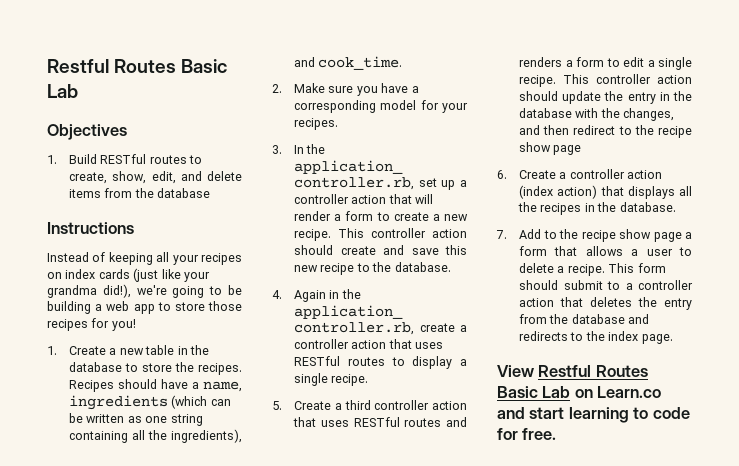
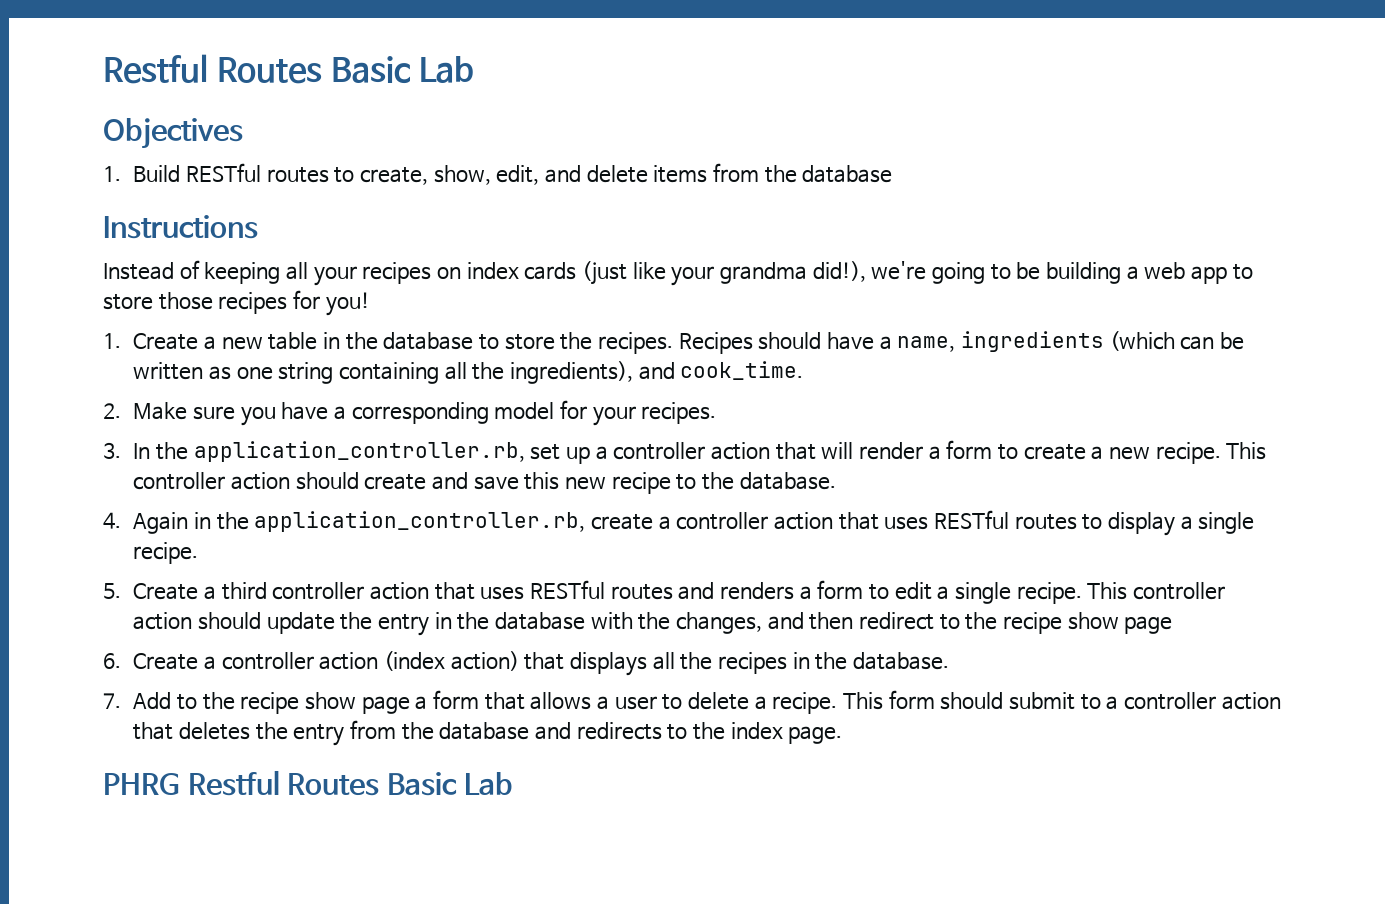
[497,365,648,377] [497,386,662,398] [497,407,690,423] [497,428,557,440] View Restful Routes Basic Lab on Learn.co and start learning to code for free. -> [103,770,512,796] PHRG Restful Routes Basic Lab

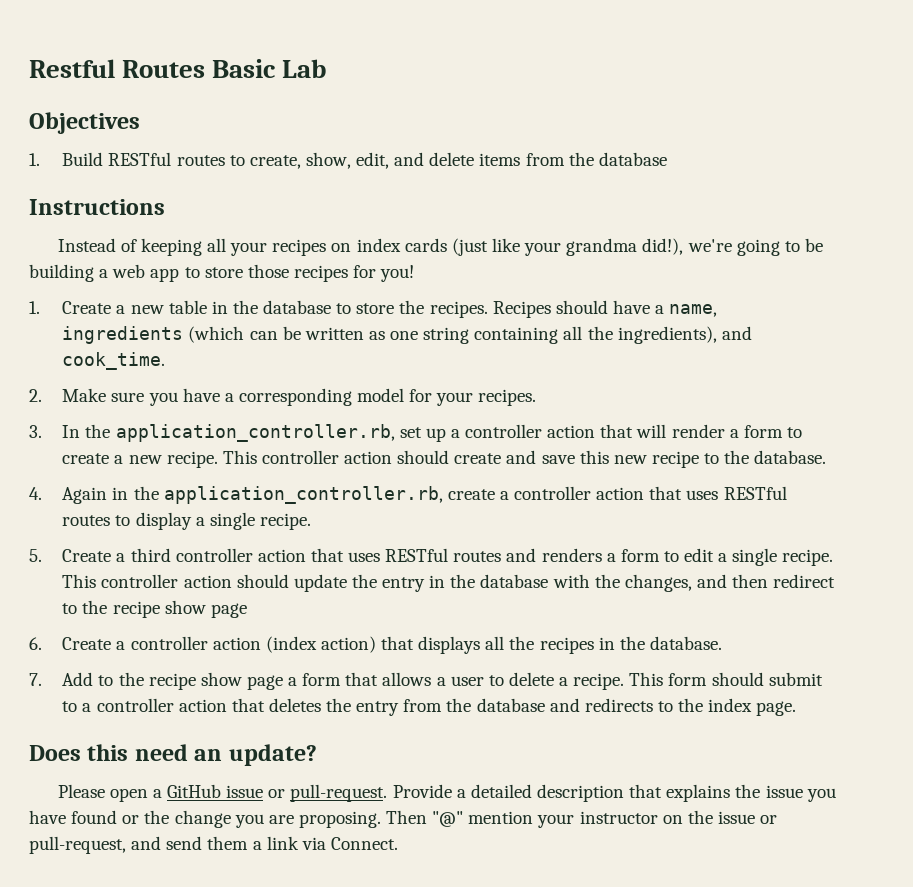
[103,770,512,796] PHRG Restful Routes Basic Lab -> [29,744,317,766] [57,784,836,802] [29,810,778,828] [29,836,398,854] Does this need an update? // Please open a GitHub issue or pull-request. Provide a detailed description that explains the issue you have found or the change you are proposing. Then "@" mention your instructor on the issue or pull-request, and send them a link via Connect.

